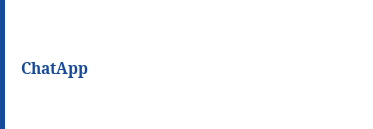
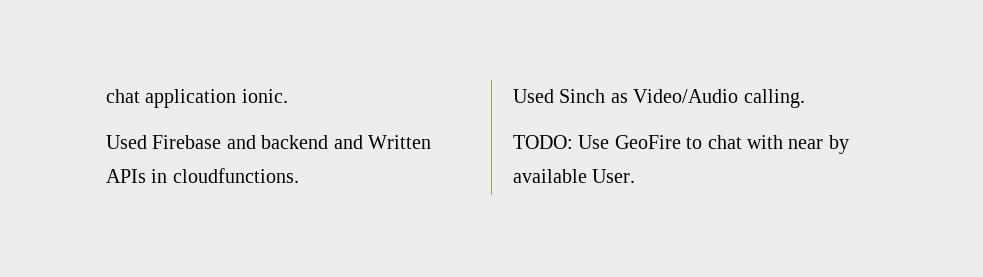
[21,62,88,78] ChatApp -> [106,89,288,108] [106,135,431,149] [106,168,299,183] [513,89,805,108] [513,135,849,154] [513,169,636,183] chat application ionic. // Used Firebase and backend and Written APIs in cloudfunctions. // Used Sinch as Video/Audio calling. // TODO: Use GeoFire to chat with near by available User.

